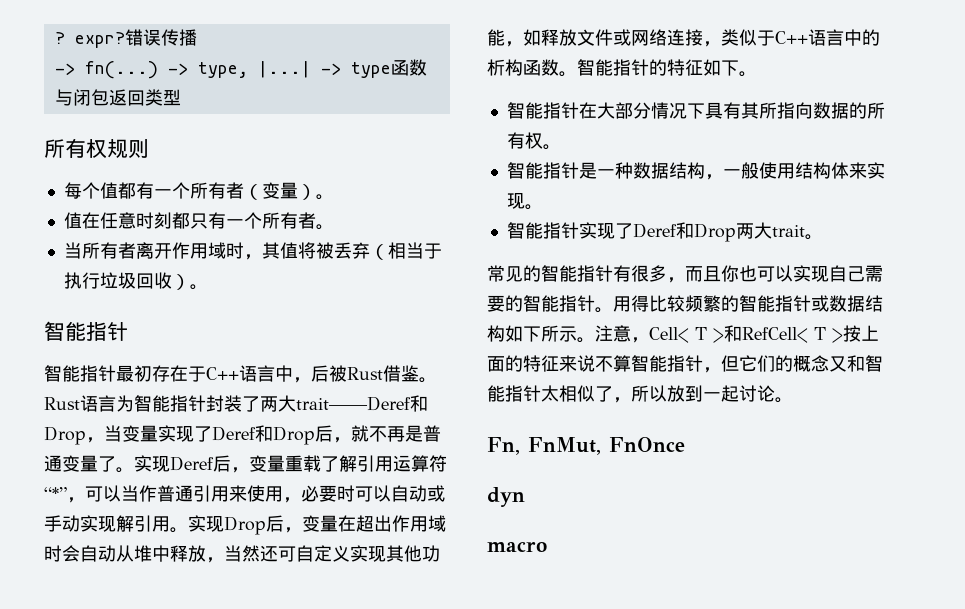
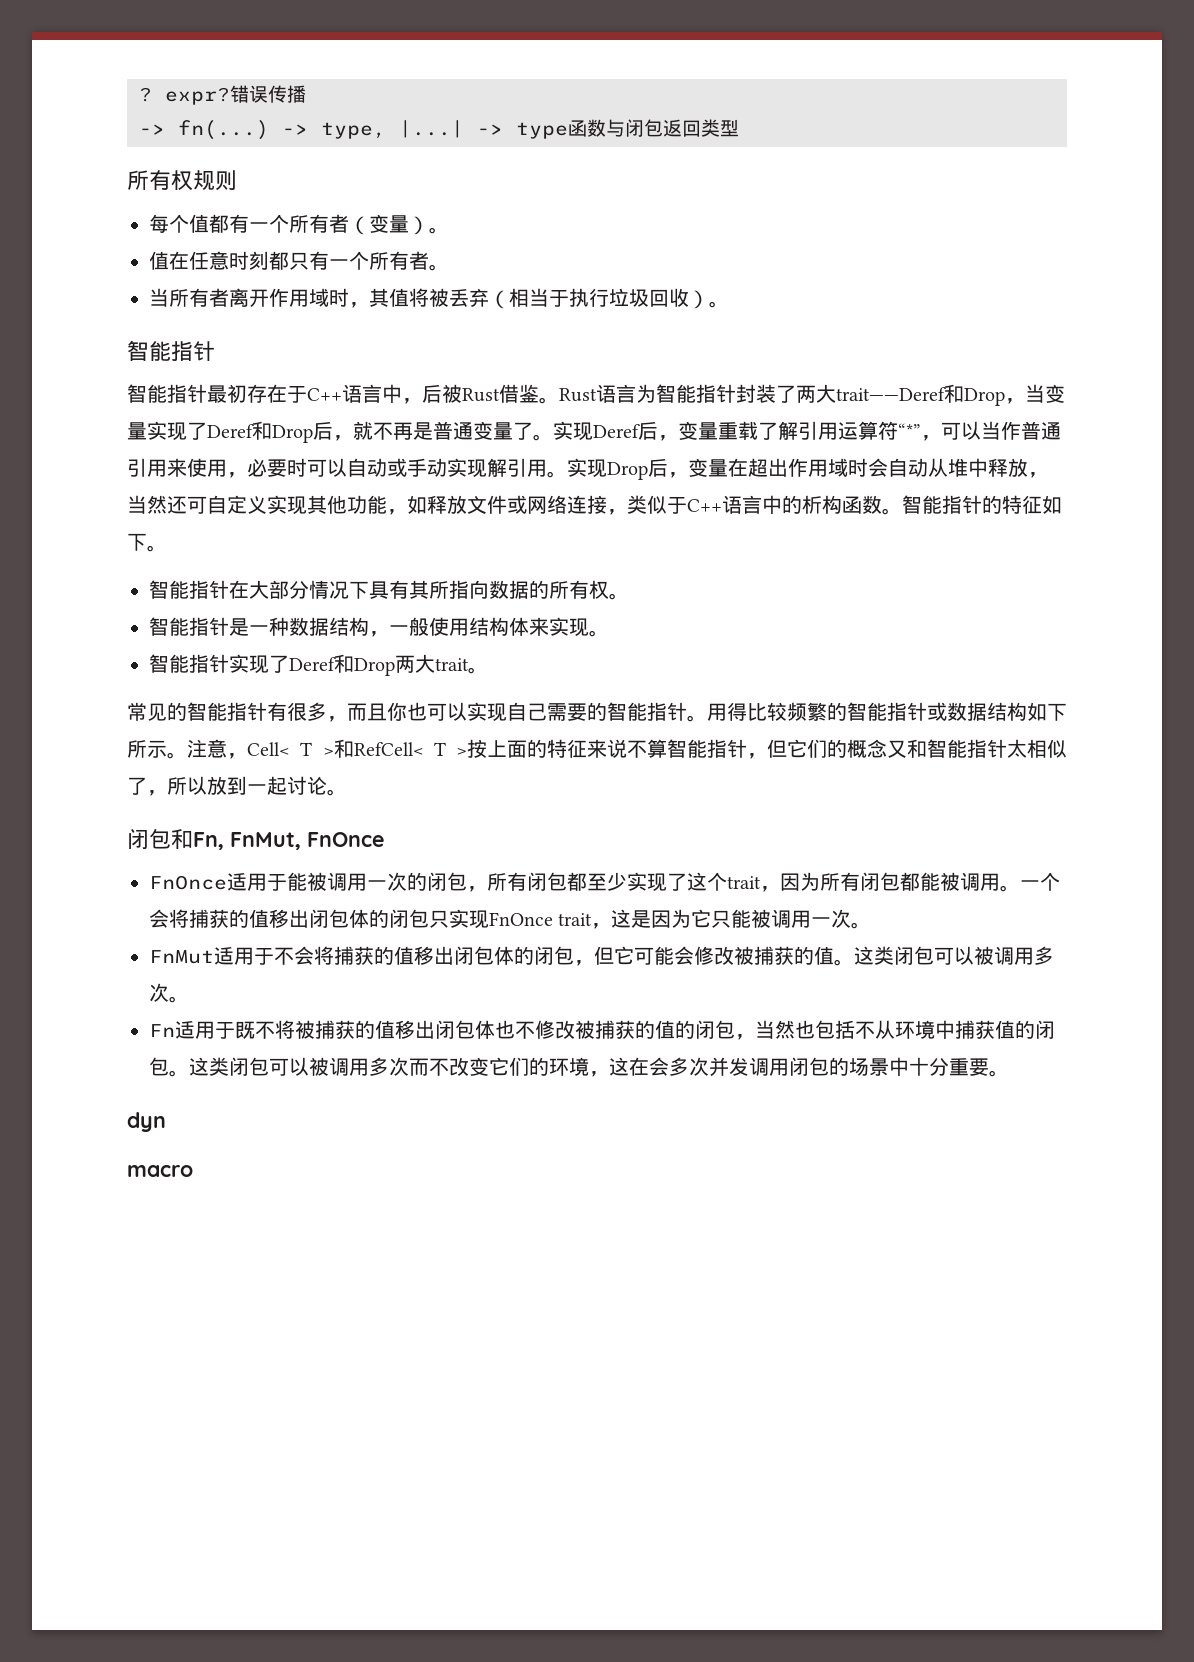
(793, 400) none -> [127,828,193,850] 闭包和
(685, 444) none -> [149,872,1060,892] [149,909,872,929] [149,946,1054,966] [149,983,189,1003] [149,1020,1055,1040] [149,1057,1009,1077] // FnOnce适用于能被调用一次的闭包，所有闭包都至少实现了这个trait，因为所有闭包都能被调用。一个会将捕获的值移出闭包体的闭包只实现FnOnce trait，这是因为它只能被调用一次。 // FnMut适用于不会将捕获的值移出闭包体的闭包，但它可能会修改被捕获的值。这类闭包可以被调用多次。 // Fn适用于既不将被捕获的值移出闭包体也不修改被捕获的值的闭包，当然也包括不从环境中捕获值的闭包。这类闭包可以被调用多次而不改变它们的环境，这在会多次并发调用闭包的场景中十分重要。

